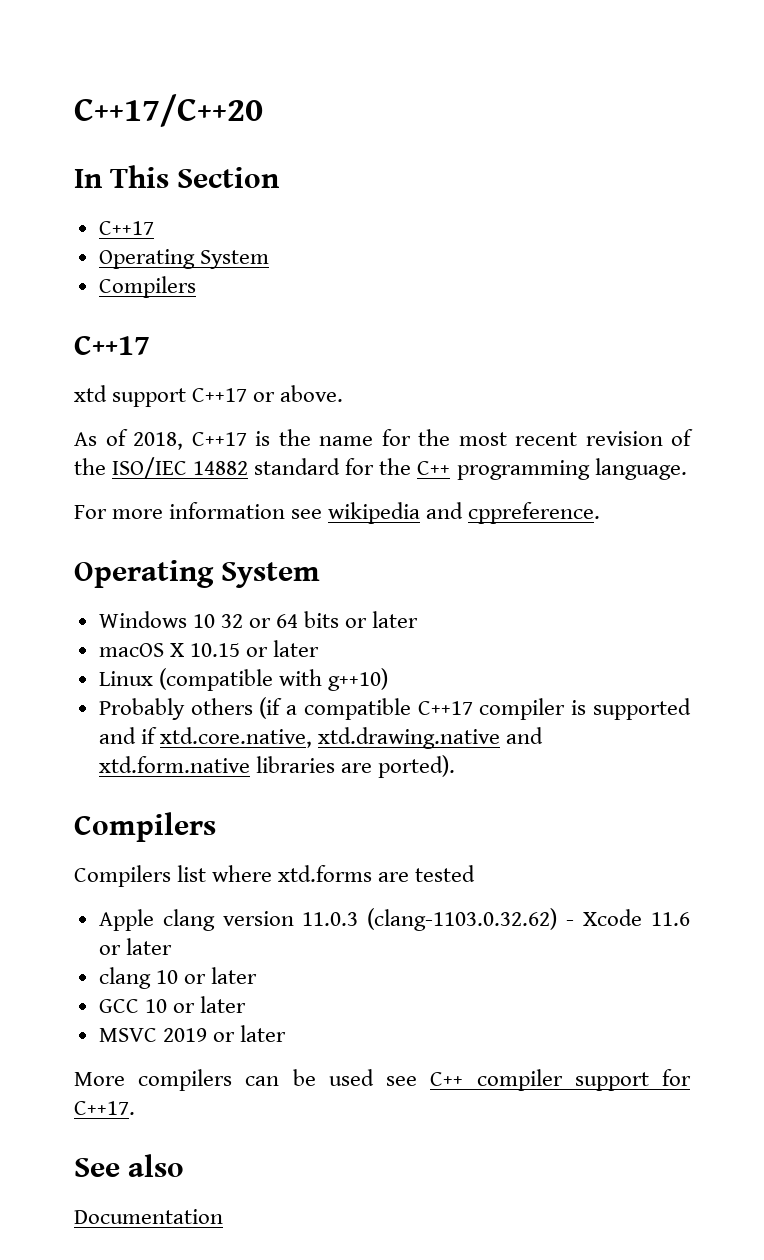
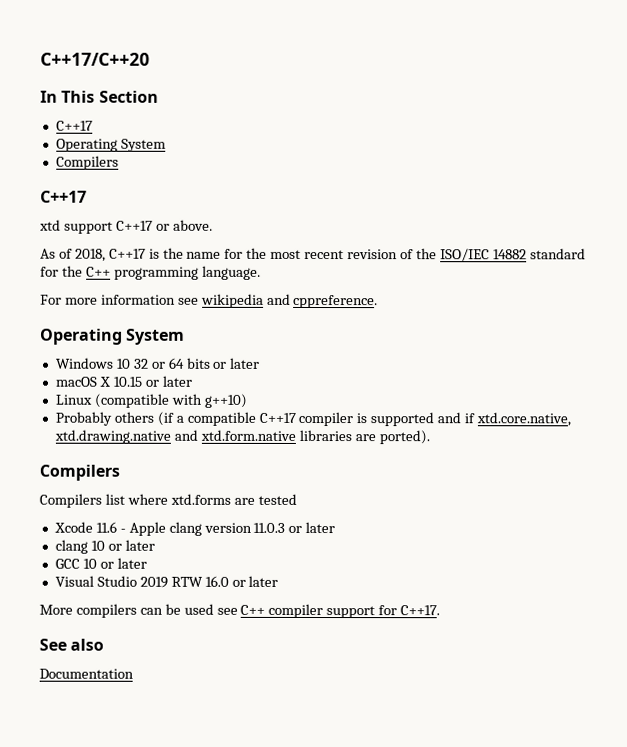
(476, 873) none -> [53,521,126,533] Xcode 11.6 -
[367,908,690,931] (clang-1103.0.32.62) - Xcode 11.6 -> (286, 527) none
[98,1028,207,1042] MSVC 2019 -> [54,575,229,588] Visual Studio 2019 RTW 16.0

